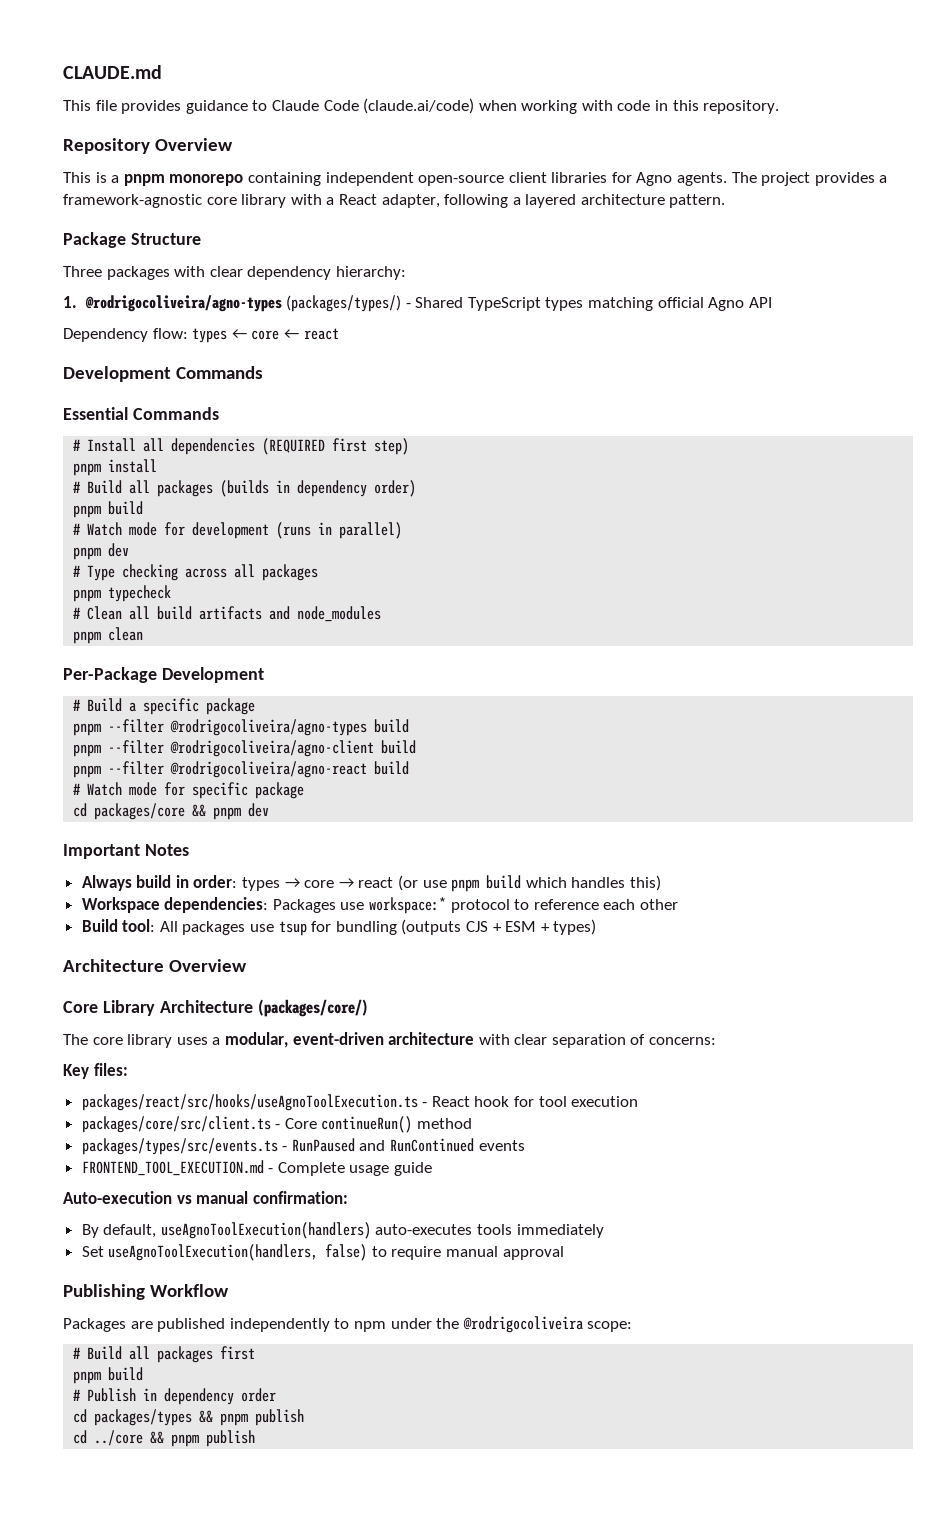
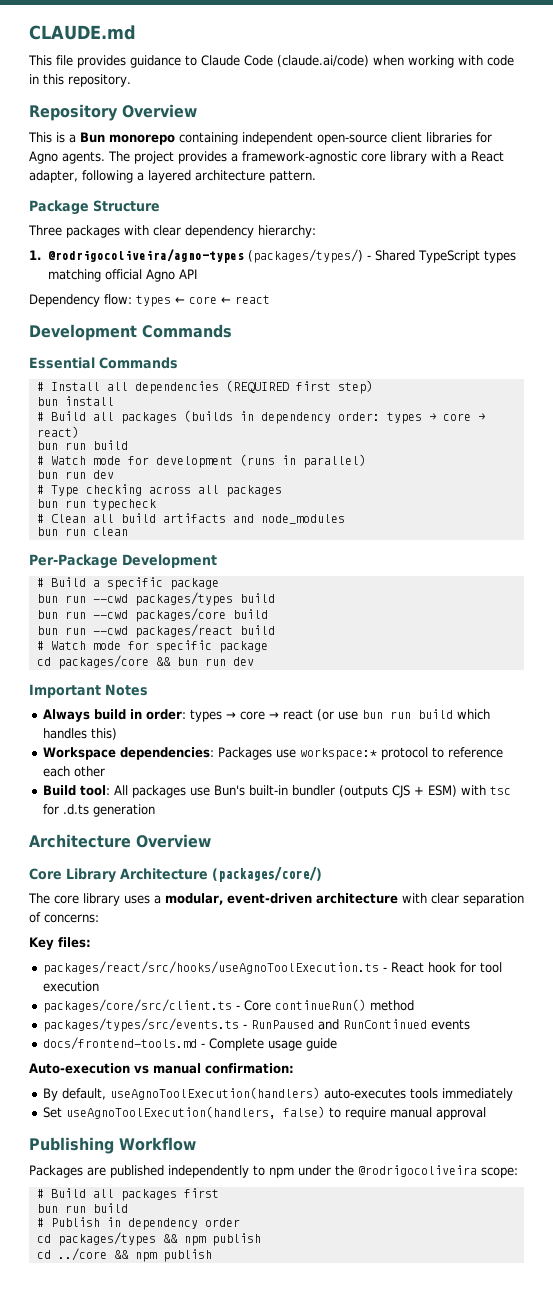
[123,174,165,186] pnpm -> [80,132,105,143] Bun
[73,463,102,476] pnpm -> [36,397,58,406] bun
[374,480,417,497] [73,505,102,518] order) // pnpm -> [337,412,485,424] [36,426,79,438] [36,441,86,450] order: types → core → react) // bun run
[73,547,102,560] pnpm -> [36,470,86,479] bun run
[73,589,102,602] pnpm -> [36,499,86,508] bun run
[73,631,102,644] pnpm -> [36,527,86,536] bun run
[73,719,410,736] [73,740,417,757] [73,761,368,778] pnpm --filter @rodrigocoliveira/agno-types build // pnpm --filter @rodrigocoliveira/agno-client build // pnpm --filter @rodrigocoliveira/agno-react -> [36,592,275,606] [36,608,268,622] [36,624,233,638] bun run --cwd packages/types build // bun run --cwd packages/core build // bun run --cwd packages/react
[213,807,242,820] pnpm -> [176,657,226,666] bun run
[451,879,480,892] pnpm -> [361,710,411,719] bun run
[278,919,597,936] tsup for bundling (outputs CJS + ESM + types) -> [213,785,511,798] [42,804,155,817] Bun's built-in bundler (outputs CJS + ESM) with tsc for .d.ts generation
[81,1160,264,1176] FRONTEND_TOOL_EXECUTION.md -> [42,1037,197,1050] docs/frontend-tools.md
[73,1371,102,1384] pnpm -> [36,1204,86,1213] bun run
[220,1413,249,1426] pnpm -> [183,1236,206,1246] npm
[171,1434,200,1447] pnpm -> [134,1252,157,1262] npm

